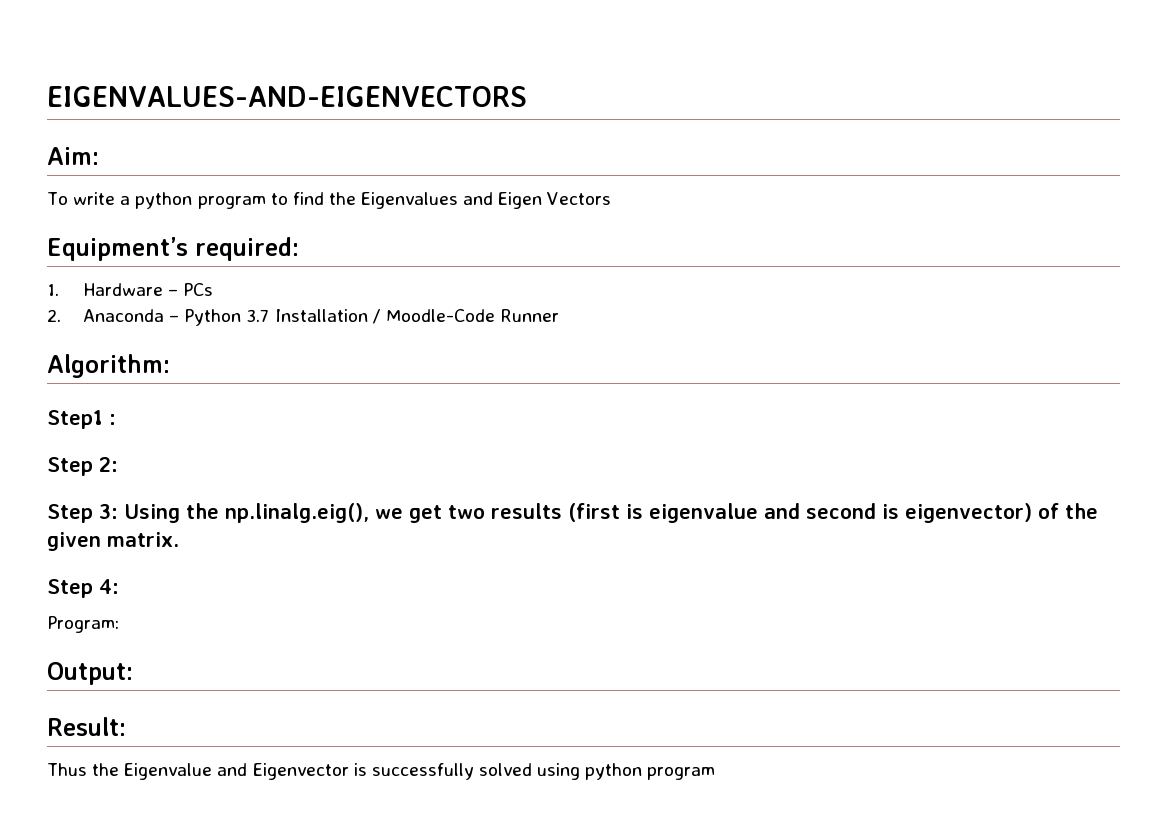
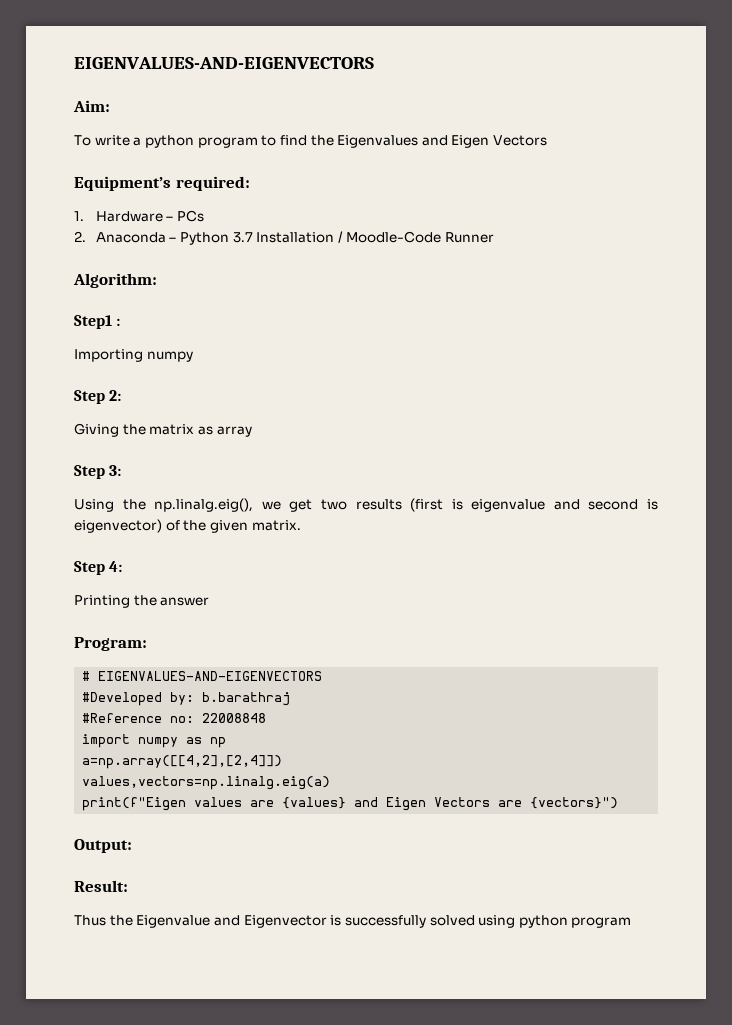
(116, 419) none -> [74,349,193,362] // Importing numpy
(118, 464) none -> [74,423,252,437] // Giving the matrix as array
(118, 511) none -> (122, 470) //
[47,616,119,633] Program: -> [74,595,210,608] [74,637,147,651] [82,671,323,681] [82,692,291,706] [82,713,267,723] [82,734,227,748] [82,755,283,769] [82,776,331,790] [82,797,619,811] Printing the answer // Program: // # EIGENVALUES-AND-EIGENVECTORS // #Developed by: b.barathraj // #Reference no: 22008848 // import numpy as np // a=np.array([[4,2],[2,4]]) // values,vectors=np.linalg.eig(a) // print(f"Eigen values are {values} and Eigen Vectors are {vectors}")

